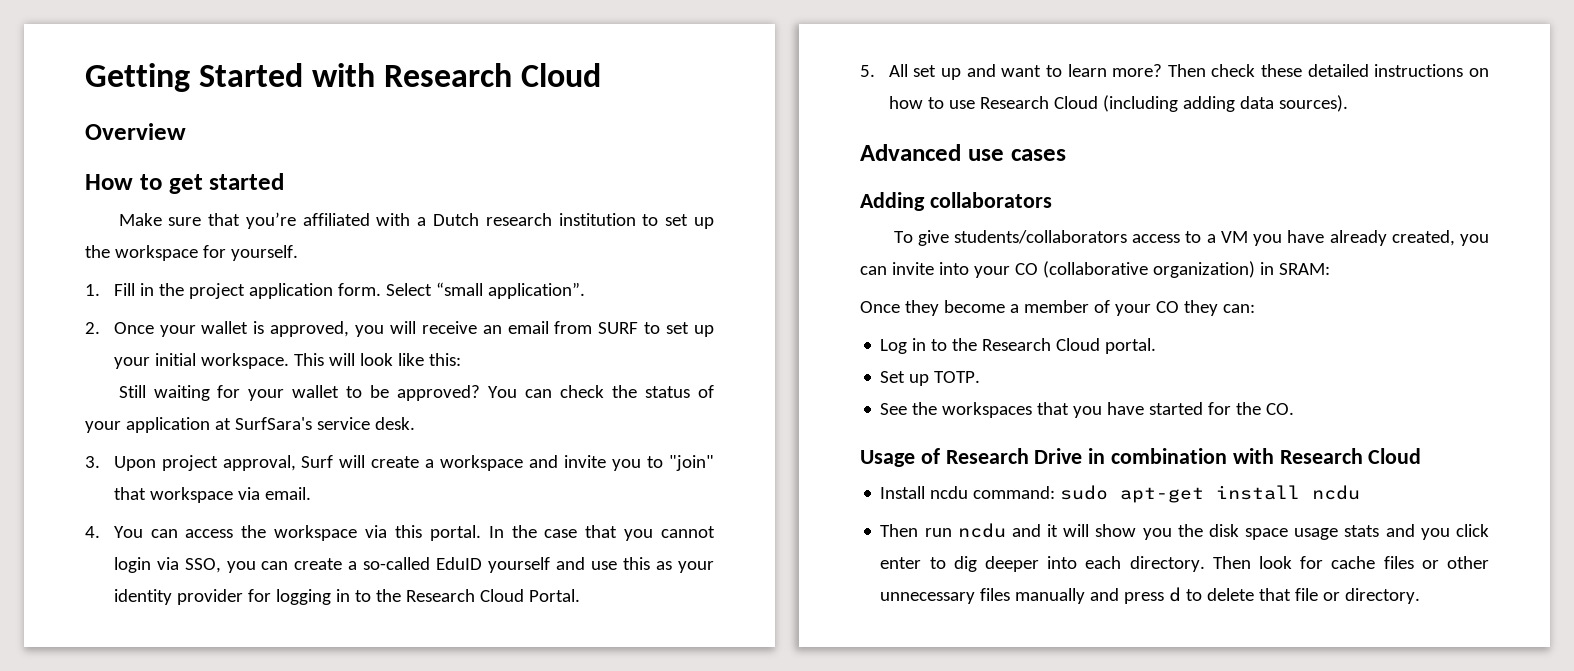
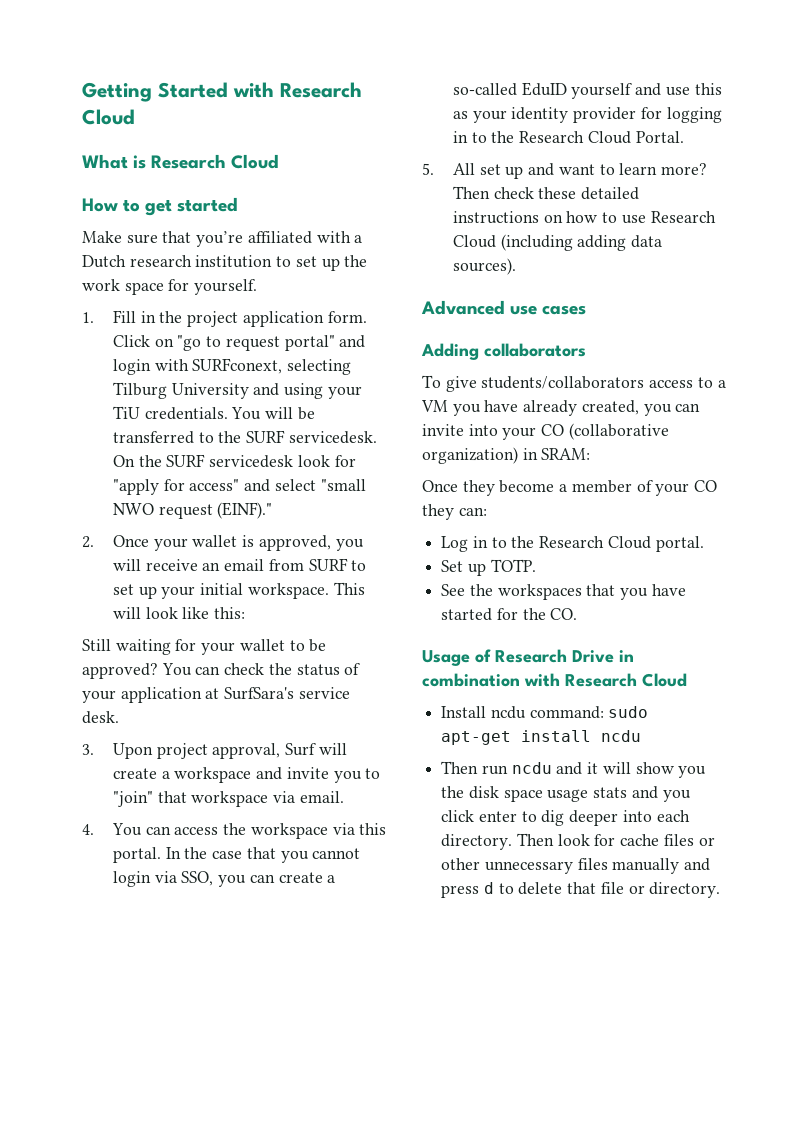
[85,123,186,140] Overview -> [82,154,280,169] What is Research Cloud
[114,245,198,261] workspace -> [82,279,164,295] work space
[385,282,585,299] Select “small application”. -> [113,335,366,351] [113,358,352,375] [113,382,362,399] [113,406,315,420] [113,430,377,444] [113,454,356,468] [113,479,366,495] [113,502,273,519] Click on "go to request portal" and login with SURFconext, selecting Tilburg University and using your TiU credentials. You will be transferred to the SURF servicedesk. On the SURF servicedesk look for "apply for access" and select "small NWO request (EINF)."

